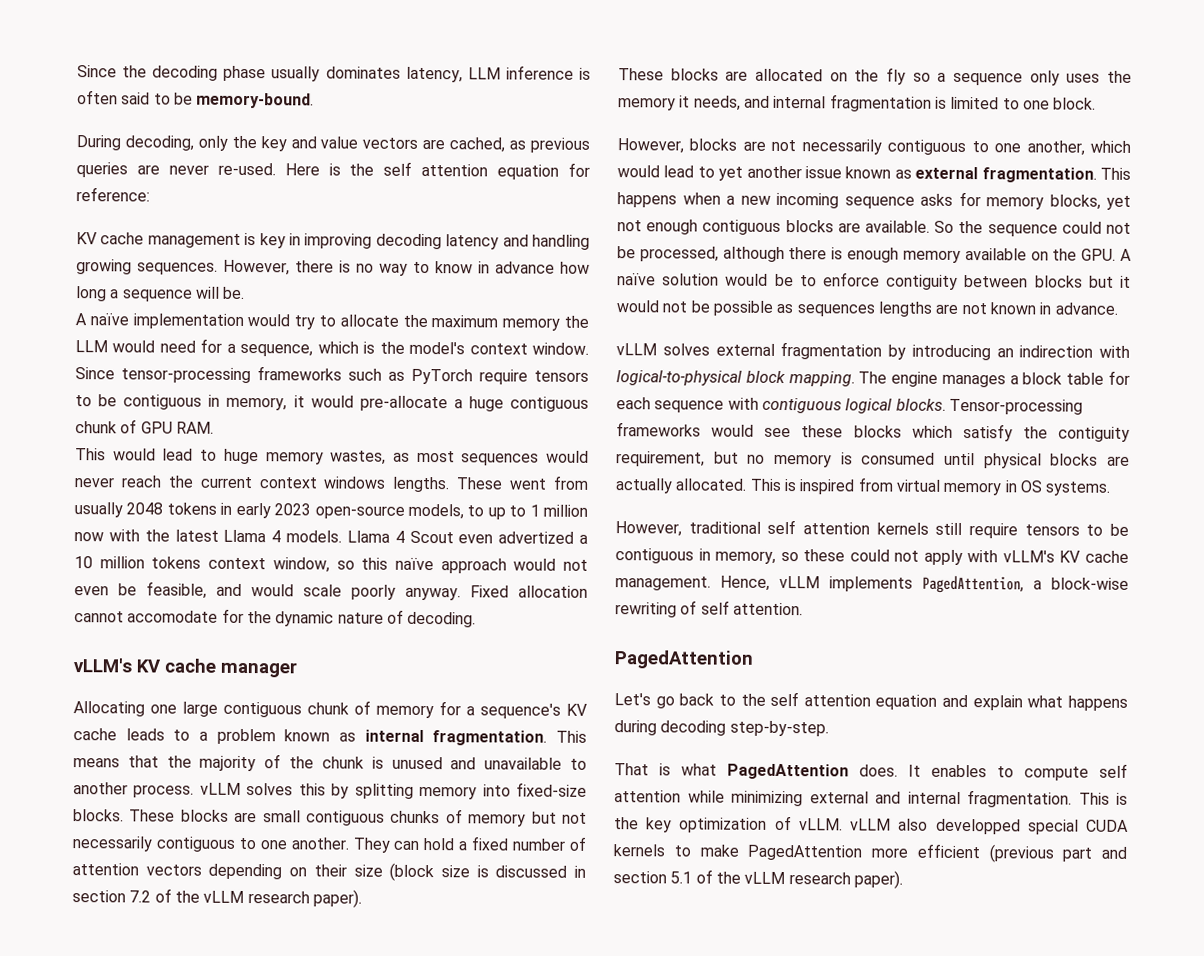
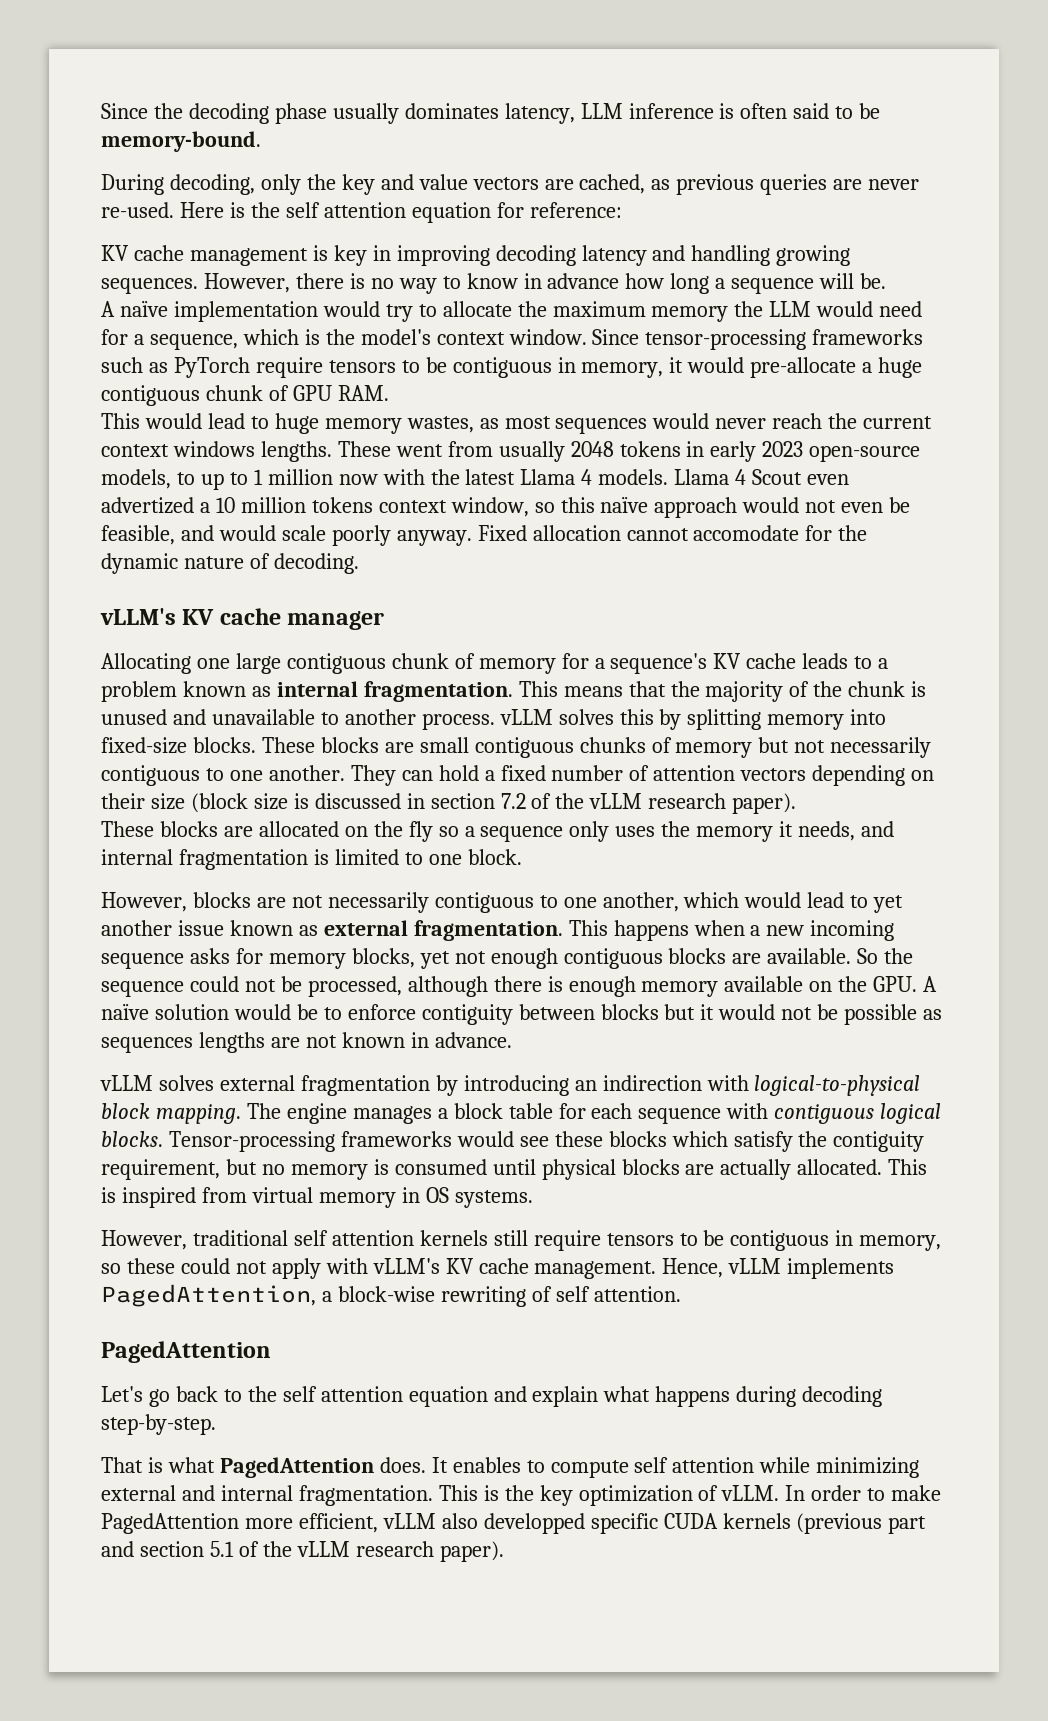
[850,818,1129,835] [613,843,980,861] vLLM also developped special CUDA kernels to make PagedAttention more efficient -> [785,1485,942,1501] [101,1513,791,1534] In order to make PagedAttention more efficient, vLLM also developped specific CUDA kernels

